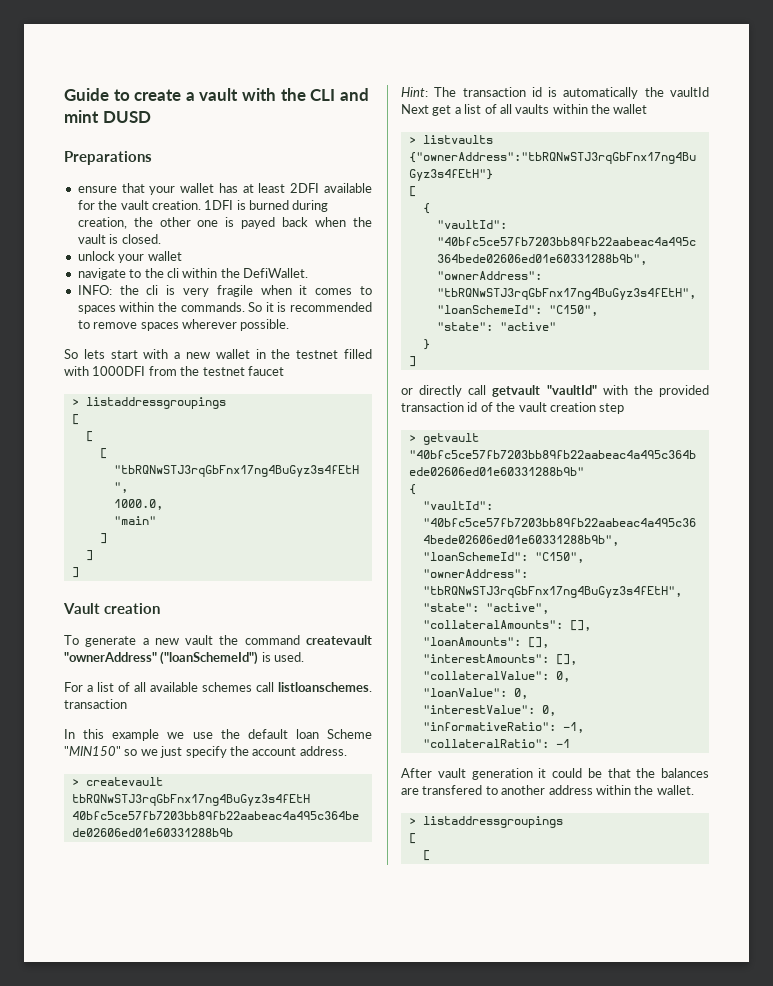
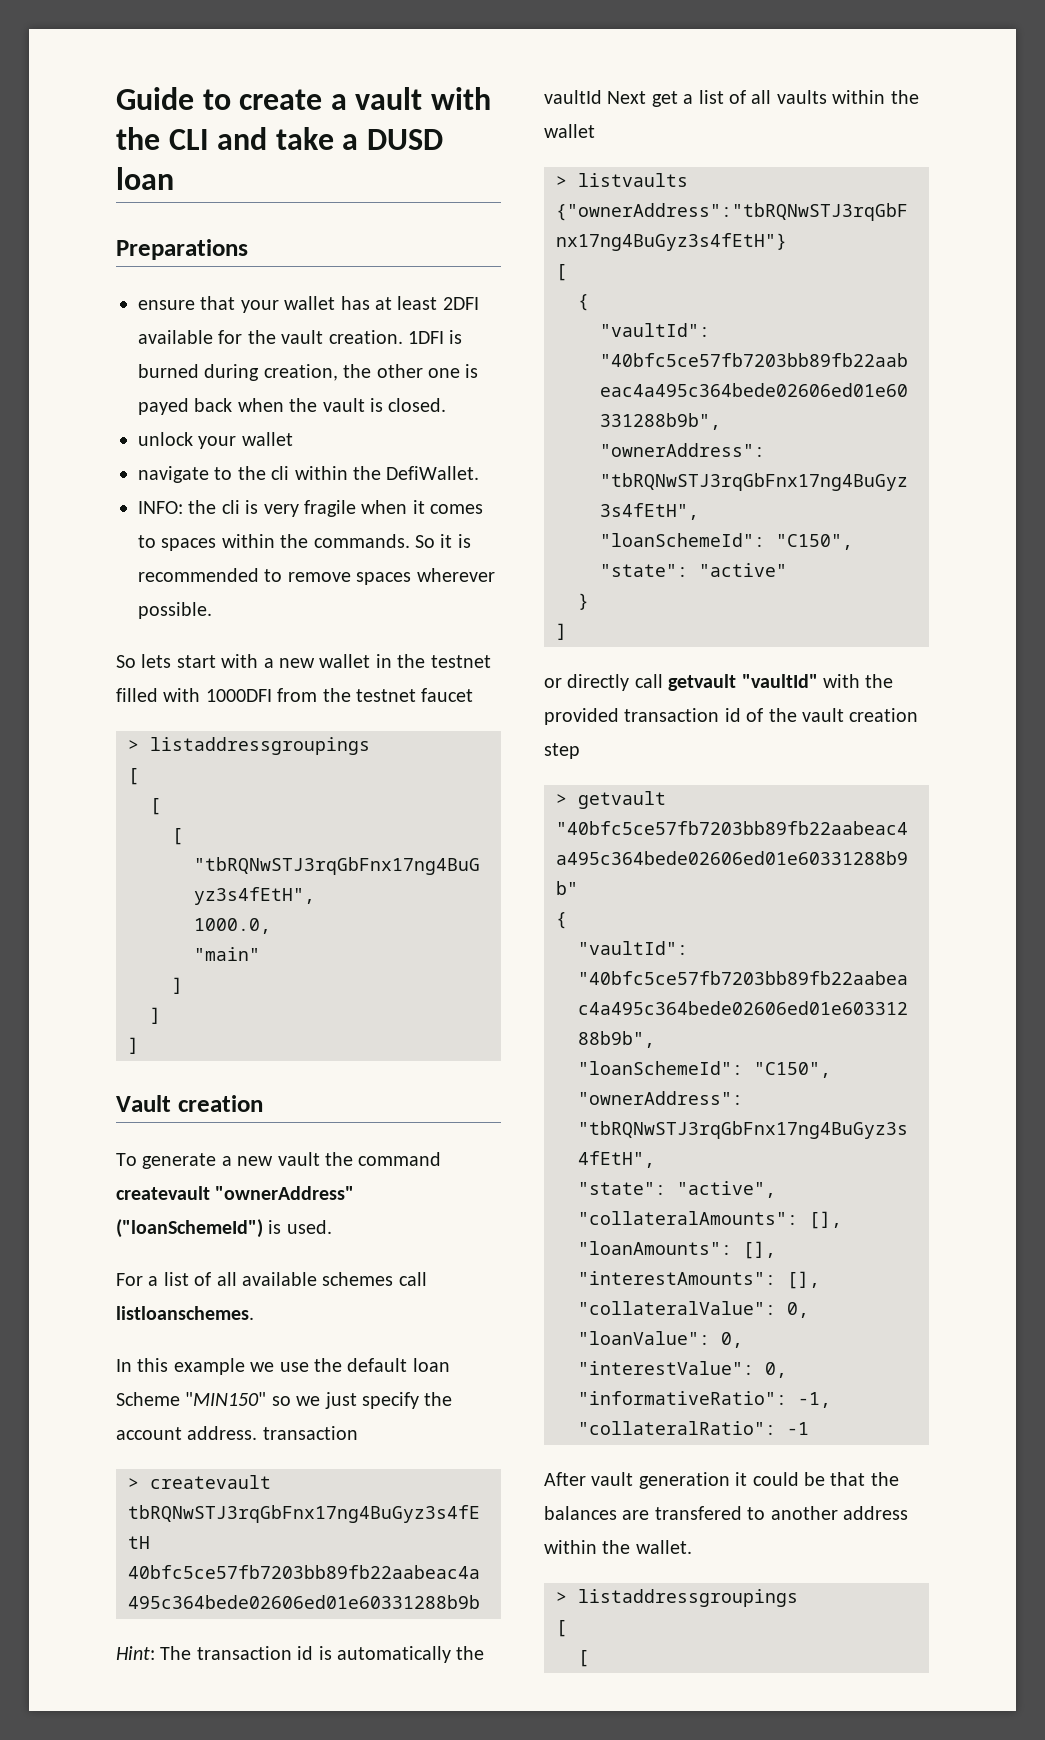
[64,110,99,123] mint -> [275,127,359,150] take a
(151, 117) none -> [116,167,174,190] loan
[64,699,127,709] transaction -> (254, 1313) none
(347, 751) none -> [262,1426,358,1440] transaction

